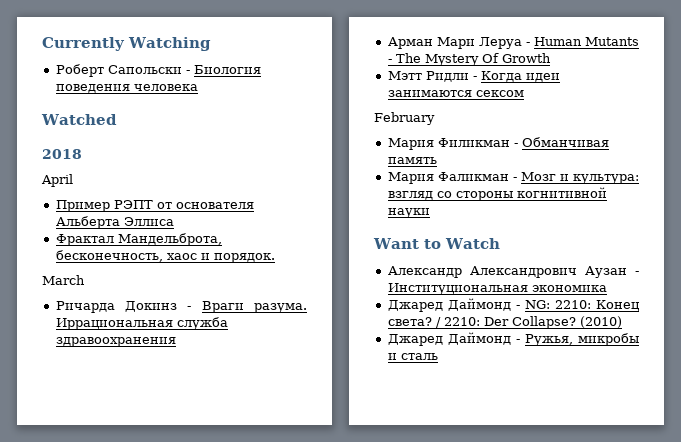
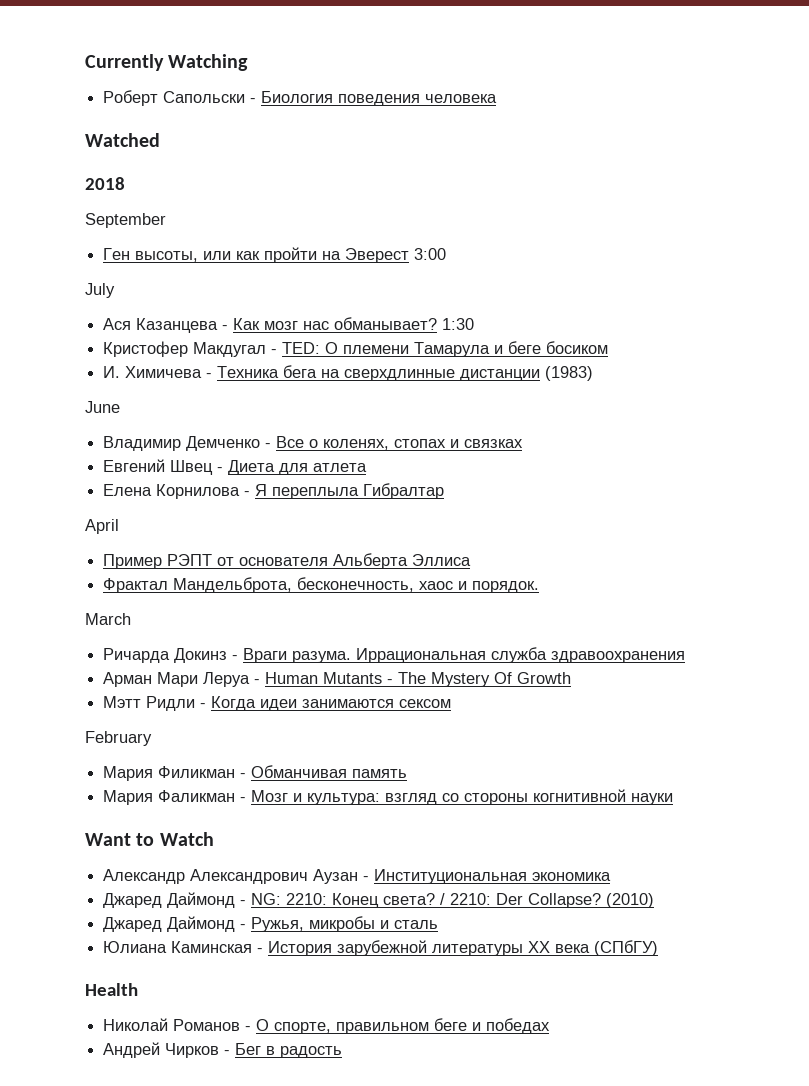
(82, 154) none -> [85,213,166,228] [103,247,447,263] [85,283,115,298] [103,317,475,333] [103,341,609,357] [103,365,594,381] [85,401,120,413] [103,436,524,451] [103,459,368,475] [103,483,445,499] // September // Ген высоты, или как пройти на Эверест 3:00 // July // Ася Казанцева - Как мозг нас обманывает? 1:30 // Кристофер Макдугал - TED: О племени Тамарула и беге босиком // И. Химичева - Техника бега на сверхдлинные дистанции (1983) // June // Владимир Демченко - Все о коленях, стопах и связках // Евгений Швец - Диета для атлета // Елена Корнилова - Я переплыла Гибралтар
(438, 356) none -> [103,940,659,956] [85,983,138,996] [103,1018,551,1034] [103,1042,343,1058] // Юлиана Каминская - История зарубежной литературы XX века (СПбГУ) // Health // Николай Романов - О спорте, правильном беге и победах // Андрей Чирков - Бег в радость

